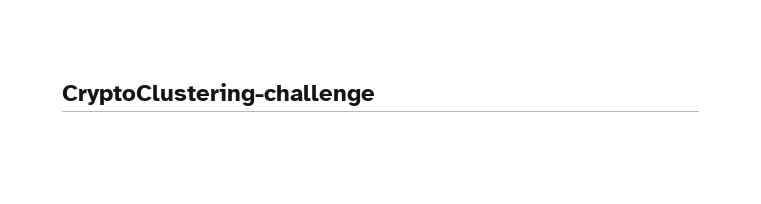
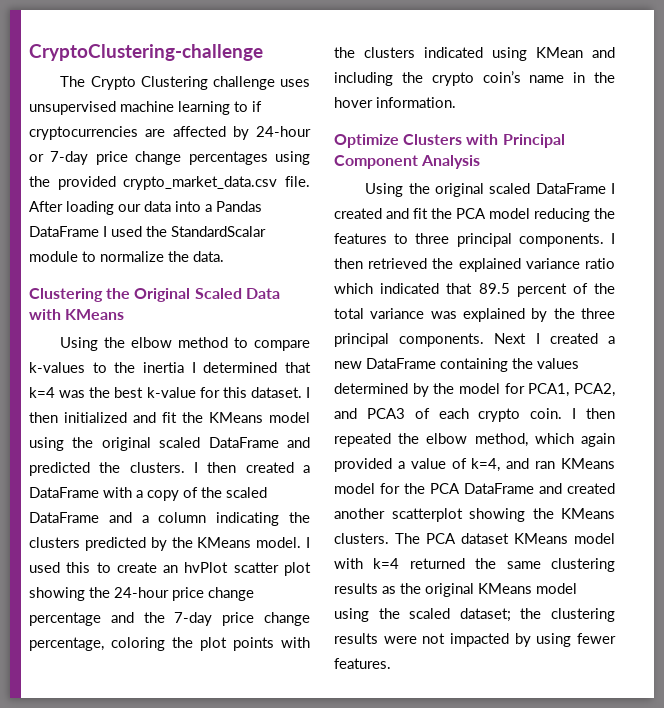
(375, 94) none -> [60,76,310,90] [29,101,262,115] [29,126,311,140] [29,151,310,165] [29,176,310,190] [29,201,262,215] [29,226,266,237] [29,251,224,262] [29,288,280,302] [29,309,125,320] [60,337,310,351] [29,362,311,373] [29,387,310,398] [29,412,310,423] [29,437,310,451] [29,462,310,476] [29,487,267,501] [29,512,310,526] [29,537,311,551] [29,562,311,576] [29,587,254,601] [29,612,310,626] [29,637,310,651] [334,47,615,61] [334,71,615,86] [334,97,456,108] [334,134,565,148] [334,155,481,169] [365,183,615,197] [334,208,615,222] [334,233,615,247] [334,258,615,272] [334,283,615,297] [334,308,615,322] [334,333,615,347] [334,358,579,372] [334,383,615,397] [334,408,615,422] [334,433,615,447] [334,458,615,472] [334,483,615,494] [334,508,615,522] [334,533,615,544] [334,558,615,572] [334,583,577,597] [334,608,615,622] [334,633,616,647] [334,658,391,669] // The Crypto Clustering challenge uses unsupervised machine learning to if cryptocurrencies are affected by 24-hour or 7-day price change percentages using the provided crypto_market_data.csv file. After loading our data into a Pandas DataFrame I used the StandardScalar module to normalize the data. // Clustering the Original Scaled Data with KMeans // Using the elbow method to compare k-values to the inertia I determined that k=4 was the best k-value for this dataset. I then initialized and fit the KMeans model using the original scaled DataFrame and predicted the clusters. I then created a DataFrame with a copy of the scaled DataFrame and a column indicating the clusters predicted by the KMeans model. I used this to create an hvPlot scatter plot showing the 24-hour price change percentage and the 7-day price change percentage, coloring the plot points with the clusters indicated using KMean and including the crypto coin’s name in the hover information. // Optimize Clusters with Principal Component Analysis // Using the original scaled DataFrame I created and fit the PCA model reducing the features to three principal components. I then retrieved the explained variance ratio which indicated that 89.5 percent of the total variance was explained by the three principal components. Next I created a new DataFrame containing the values determined by the model for PCA1, PCA2, and PCA3 of each crypto coin. I then repeated the elbow method, which again provided a value of k=4, and ran KMeans model for the PCA DataFrame and created another scatterplot showing the KMeans clusters. The PCA dataset KMeans model with k=4 returned the same clustering results as the original KMeans model using the scaled dataset; the clustering results were not impacted by using fewer features.

